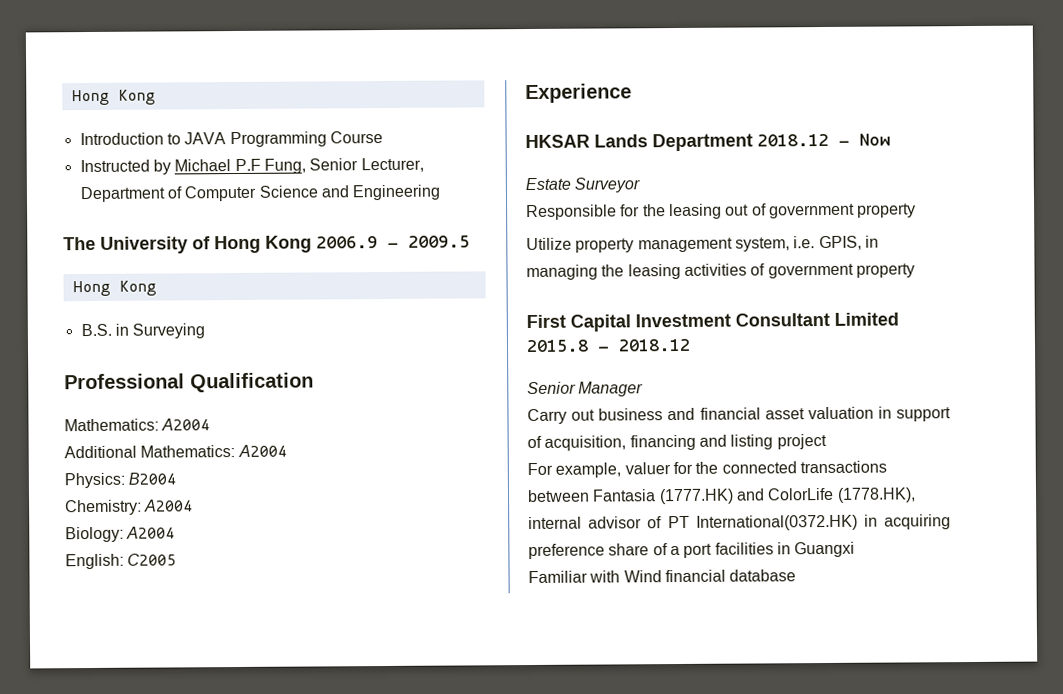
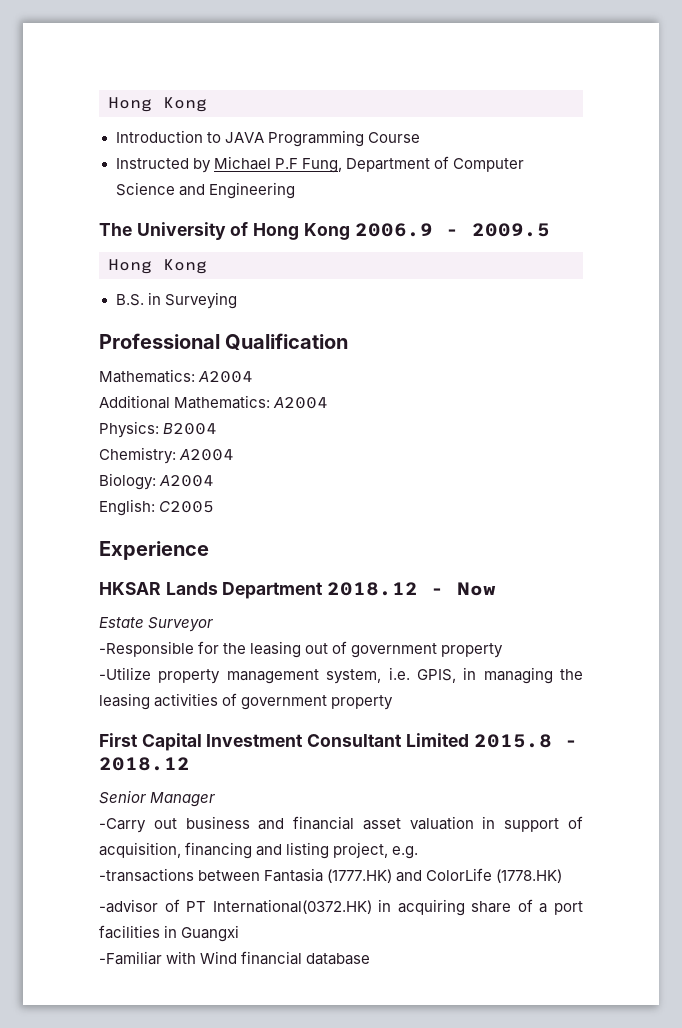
[309,157,424,173] Senior Lecturer, -> (342, 165) none
[526,204,617,221] Responsible -> [99,641,194,657] -Responsible
[526,237,572,251] Utilize -> [99,667,151,680] -Utilize
[527,408,567,425] Carry -> [99,818,146,833] -Carry
[776,433,827,450] [527,460,887,478] project // For example, valuer for the connected transactions -> [333,842,419,859] [99,868,194,882] project, e.g. // -transactions
[836,487,916,503] [528,516,643,530] (1778.HK), internal advisor -> [496,869,563,883] [99,899,158,913] (1778.HK) // -advisor
[528,543,605,560] preference -> (465, 907) none
[528,570,588,584] Familiar -> [99,951,162,965] -Familiar

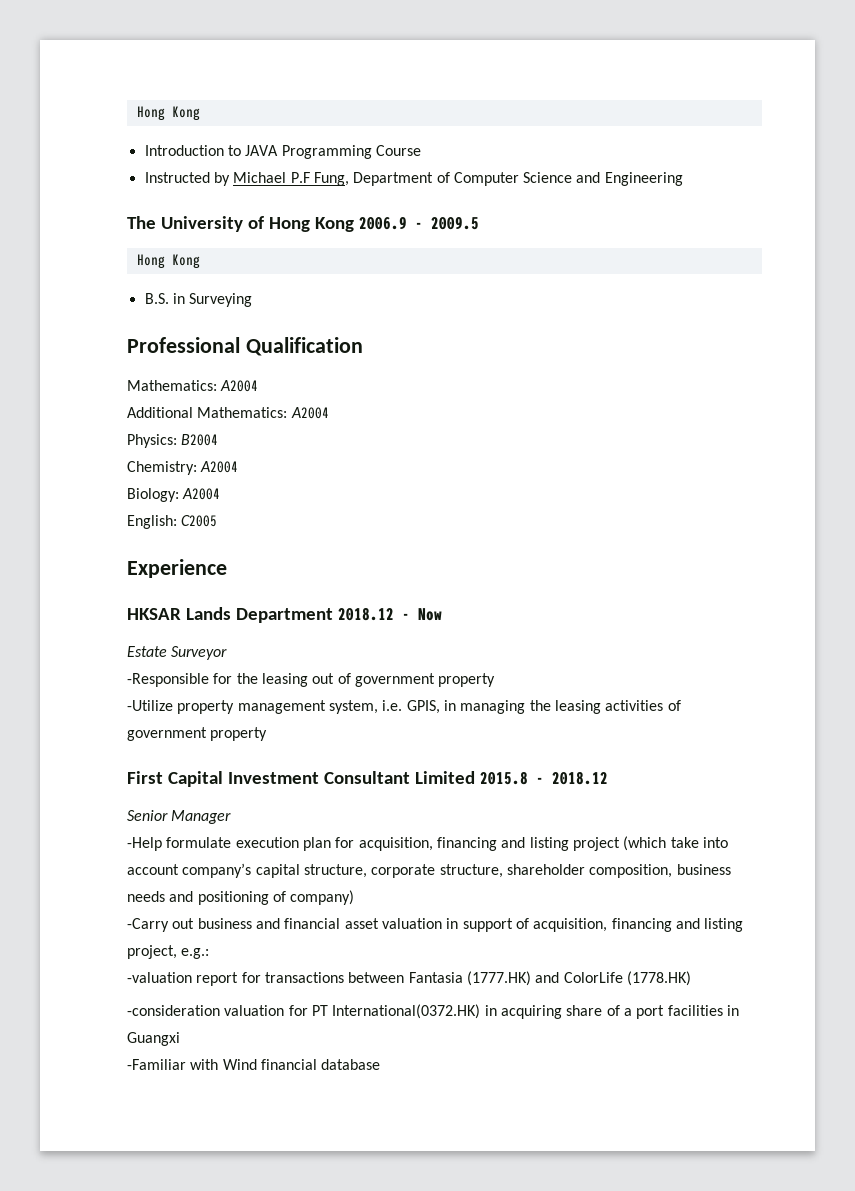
(216, 799) none -> [127,836,728,851] [127,863,731,878] [127,890,355,905] // -Help formulate execution plan for acquisition, financing and listing project (which take into account company’s capital structure, corporate structure, shareholder composition, business needs and positioning of company)
[392,846,419,859] [99,868,194,882] e.g. // -transactions -> [181,948,210,959] [127,972,344,986] e.g.: // -valuation report for transactions
[99,899,180,913] -advisor of -> [127,1005,308,1016] -consideration valuation for

